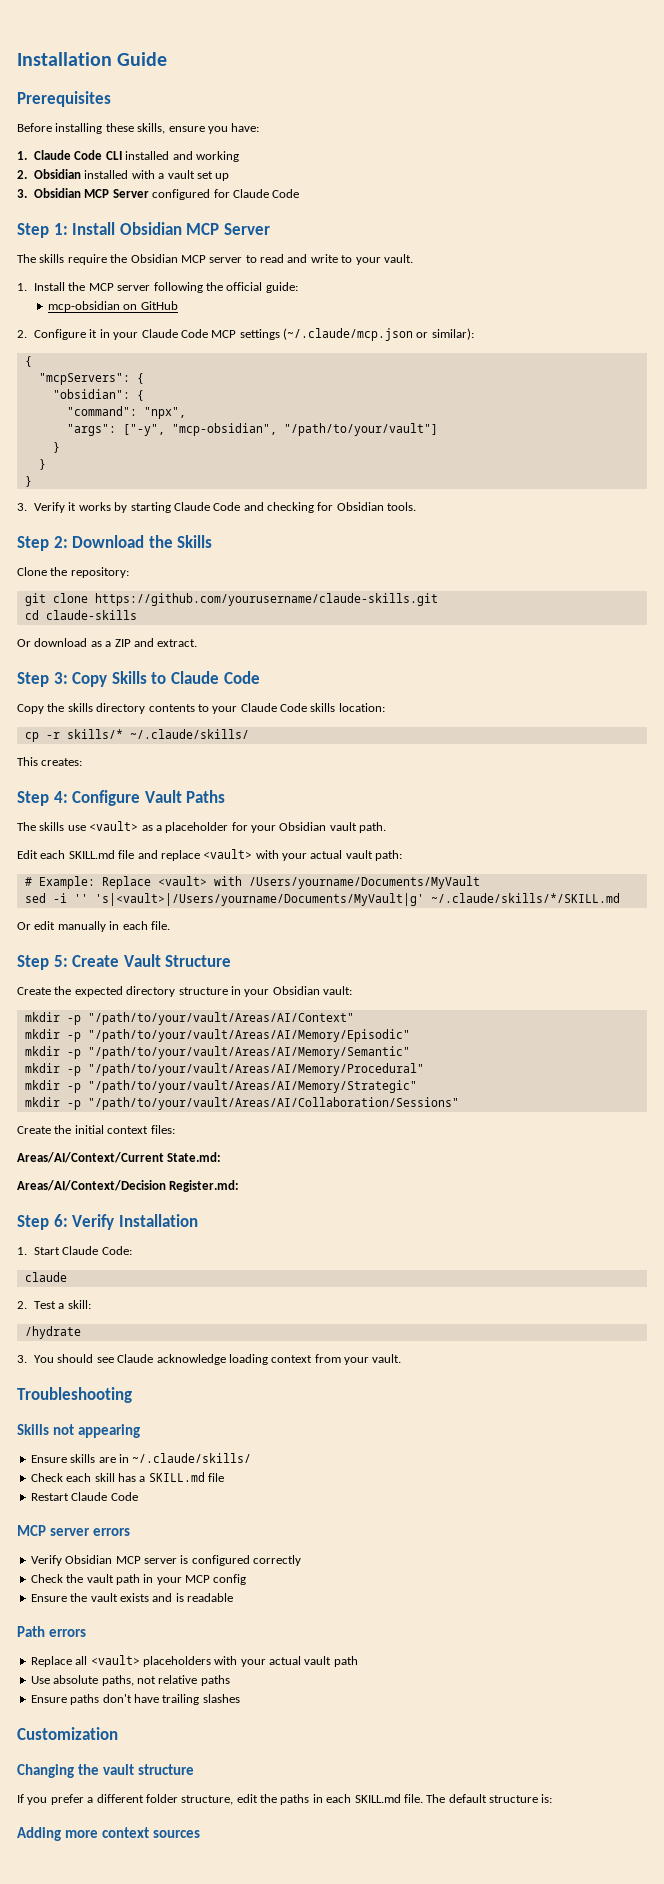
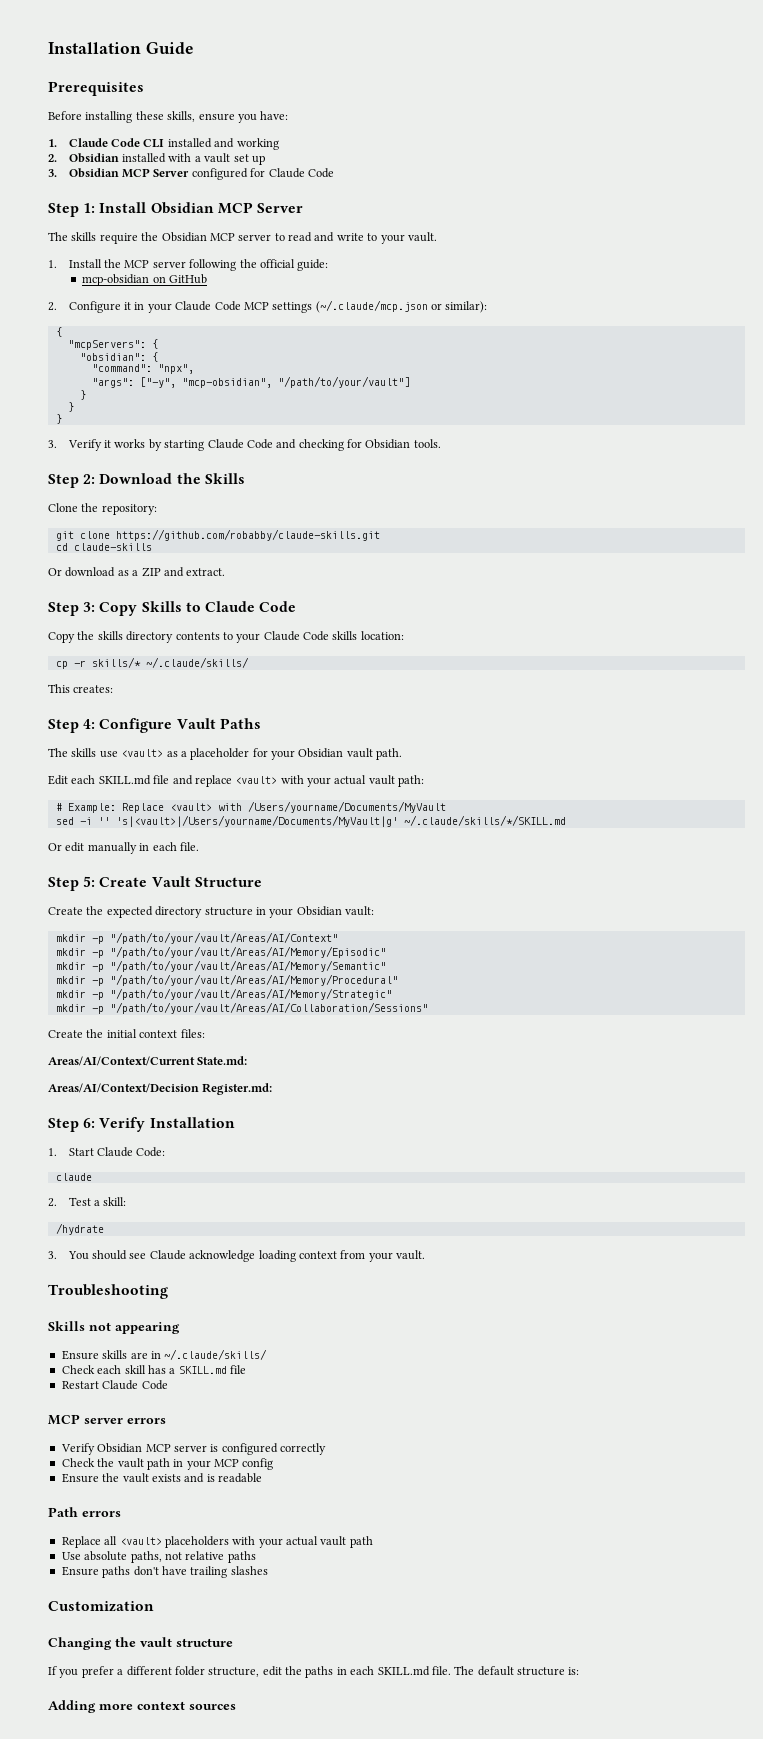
[94,593,438,606] https://github.com/yourusername/claude-skills.git -> [115,529,380,541] https://github.com/robabby/claude-skills.git

